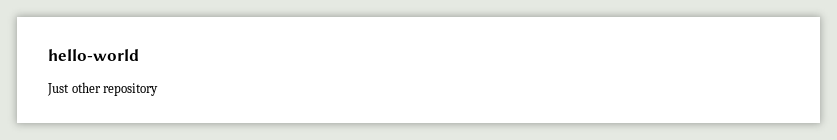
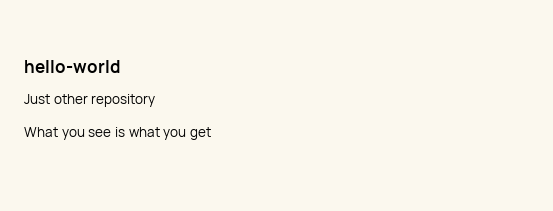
(159, 89) none -> [24,127,211,140] // What you see is what you get

